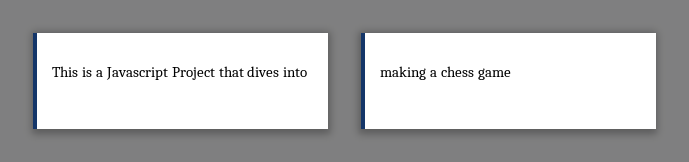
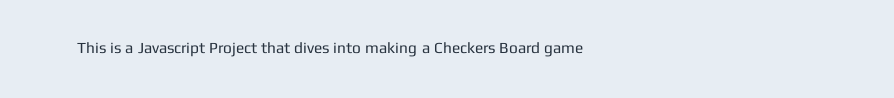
[440,66,474,77] chess -> [433,42,541,54] Checkers Board

